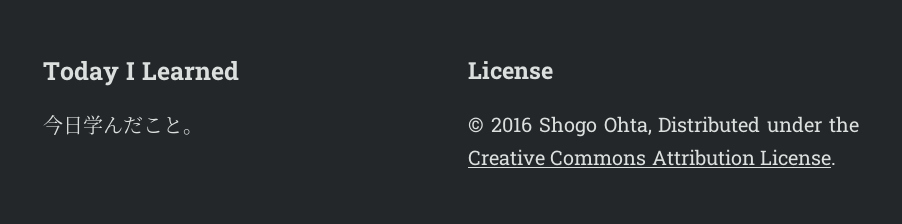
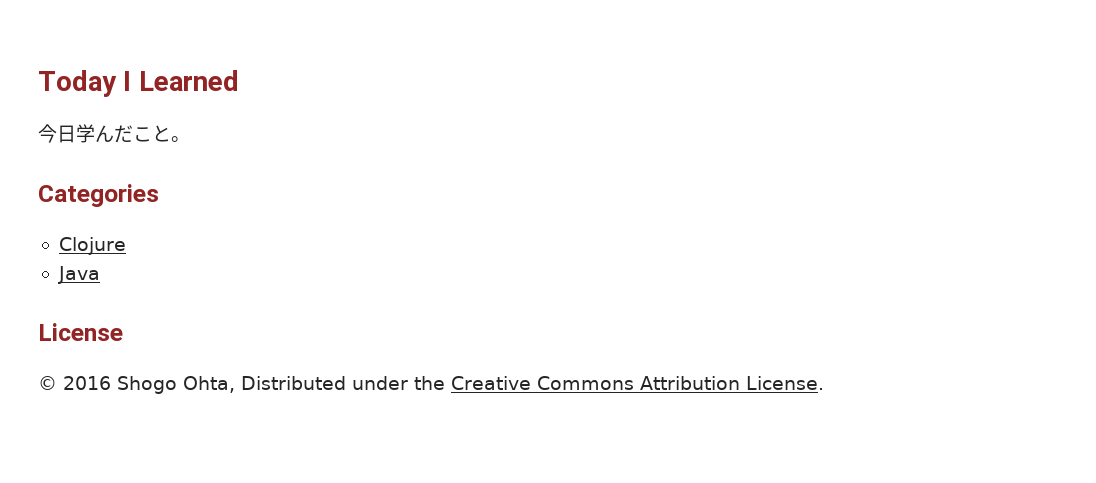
(203, 132) none -> [38,184,159,207] [58,237,126,255] [57,266,100,284] // Categories // Clojure // Java

